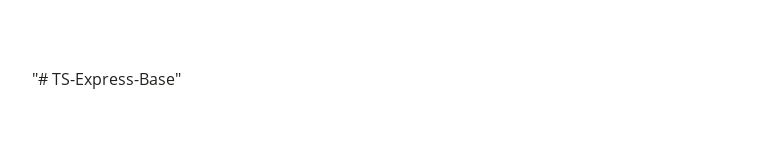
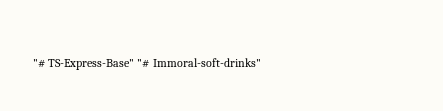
(182, 81) none -> [137,58,261,68] "# Immoral-soft-drinks"

